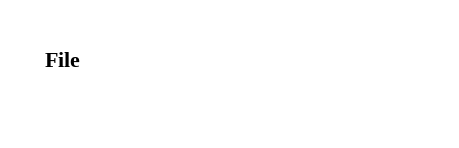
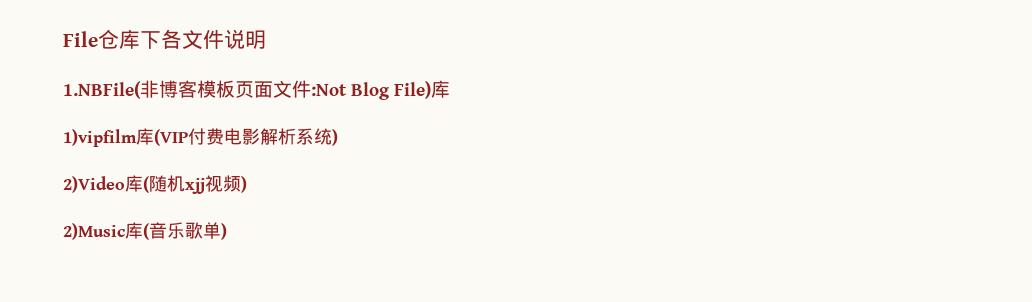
(80, 59) none -> [98,29,266,50] [63,80,451,100] [63,128,338,147] [63,175,247,194] [63,222,227,240] 仓库下各文件说明 // 1.NBFile(非博客模板页面文件:Not Blog File)库 // 1)vipfilm库(VIP付费电影解析系统) // 2)Video库(随机xjj视频) // 2)Music库(音乐歌单)

